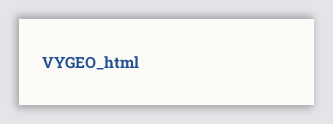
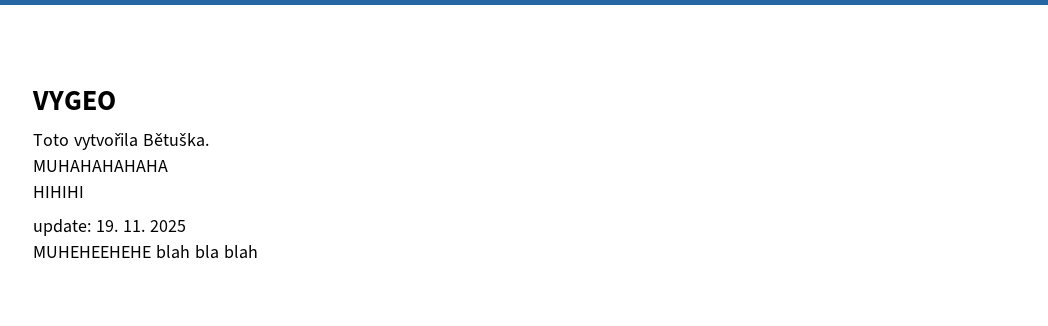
[42,56,139,70] VYGEO_html -> [32,91,116,110] [33,133,209,150] [33,160,168,172] [33,186,84,198] [33,219,186,236] [33,245,258,259] VYGEO // Toto vytvořila Bětuška. // MUHAHAHAHAHA // HIHIHI // update: 19. 11. 2025 // MUHEHEEHEHE blah bla blah

